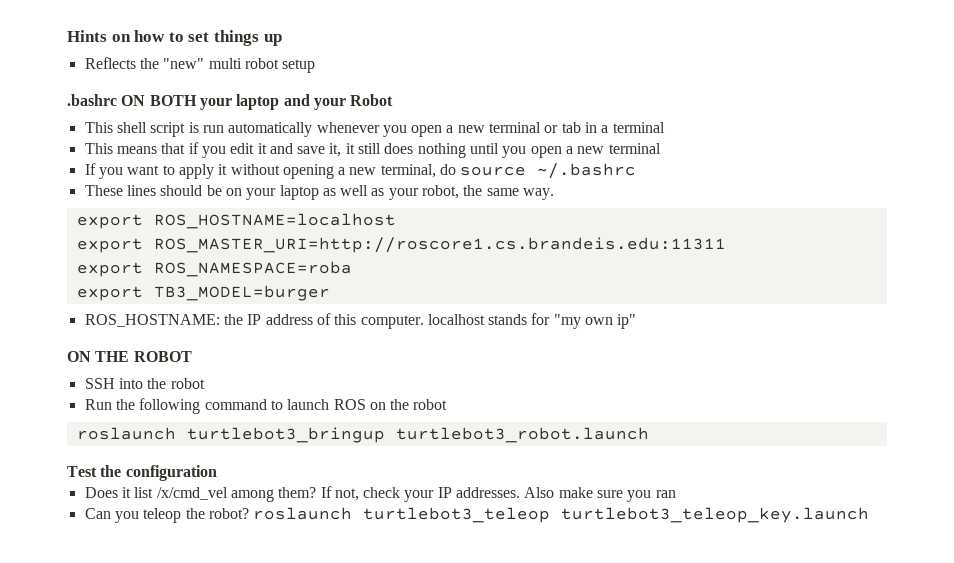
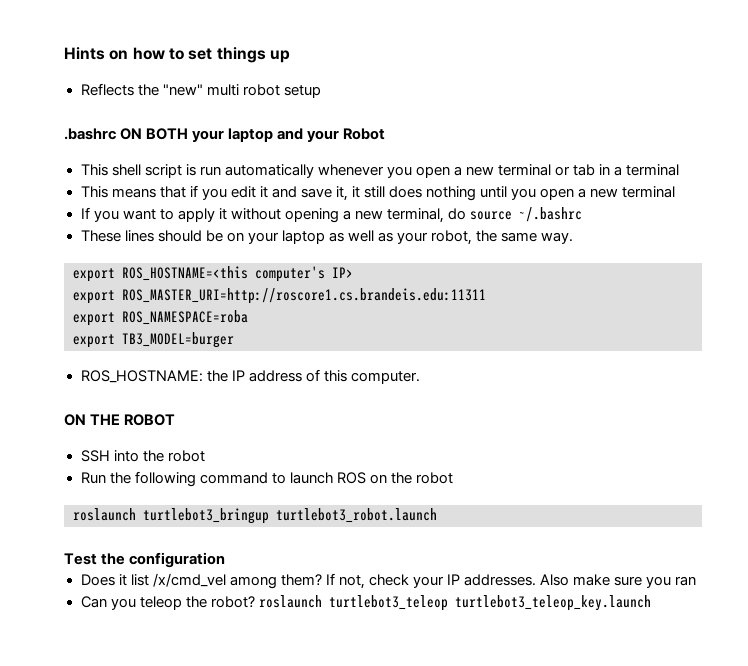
[153,213,396,229] ROS_HOSTNAME=localhost -> [122,266,353,282] ROS_HOSTNAME=<this computer's IP>
[427,313,637,329] localhost stands for "my own ip" -> (420, 377) none

